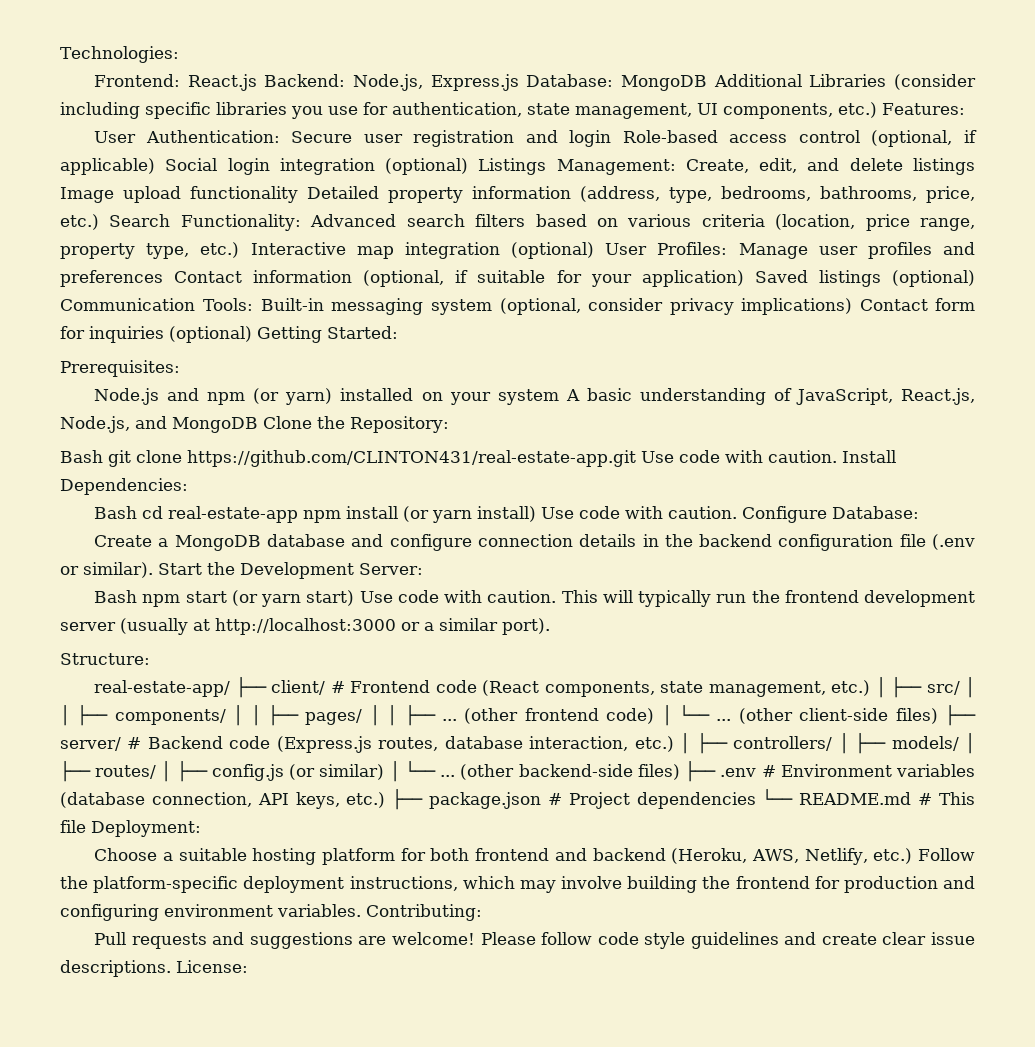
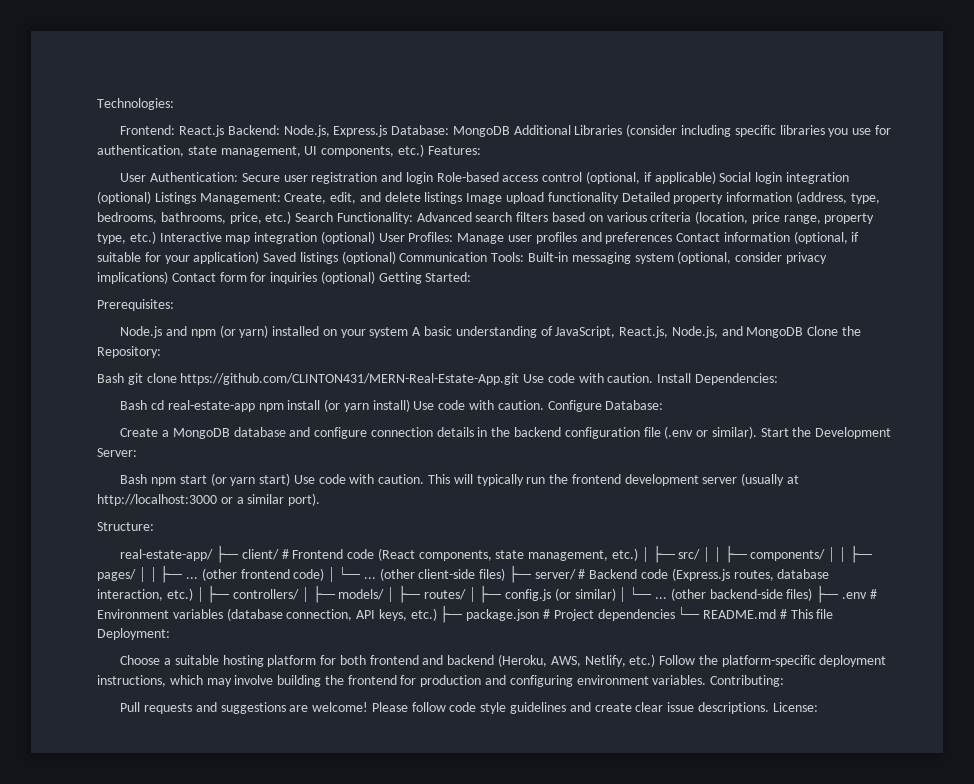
[187,450,636,467] https://github.com/CLINTON431/real-estate-app.git -> [180,373,520,385] https://github.com/CLINTON431/MERN-Real-Estate-App.git

